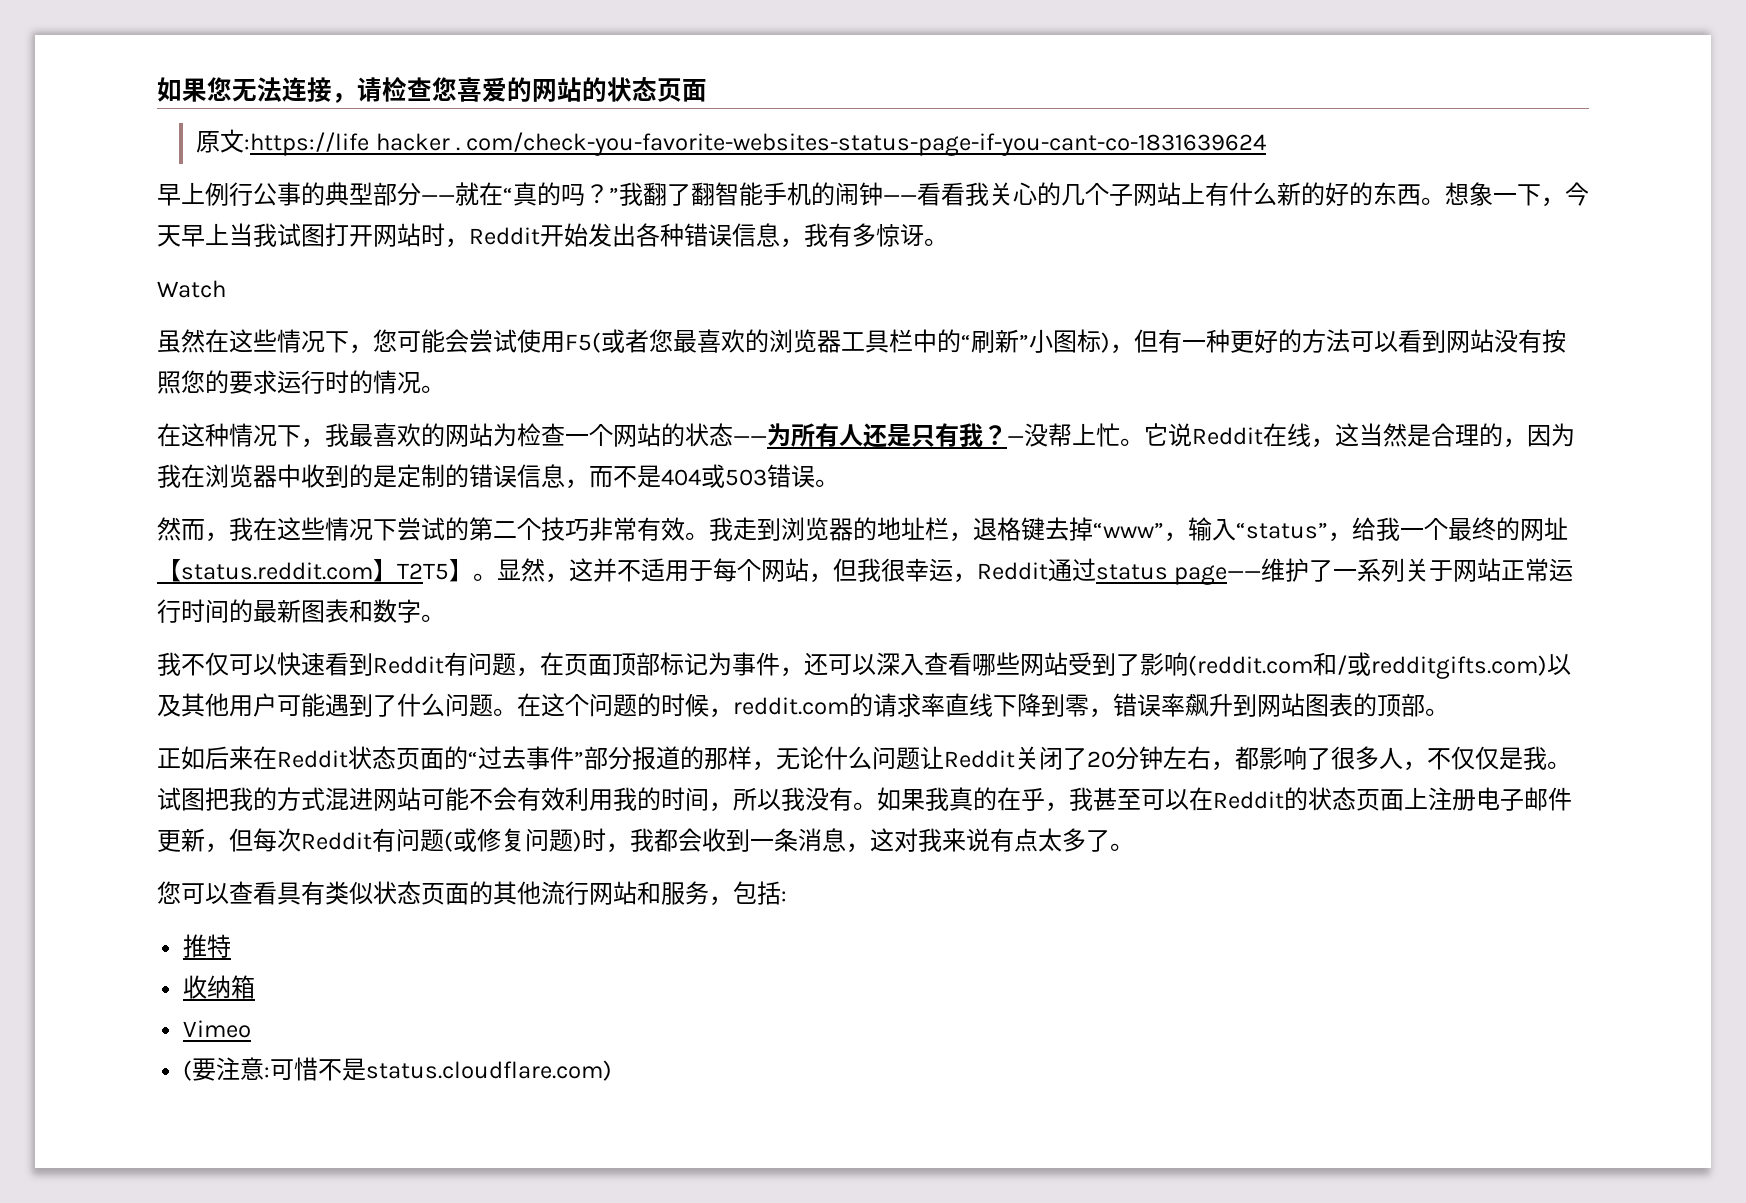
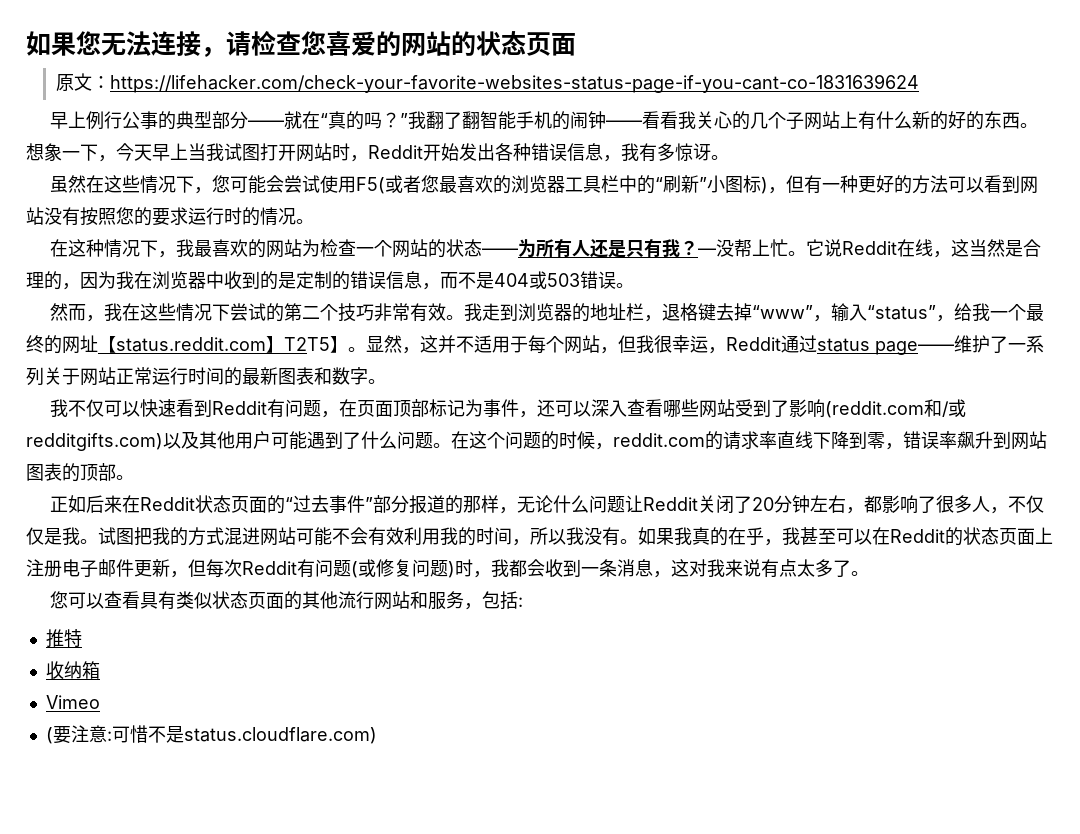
[244,132,1267,156] :https://life hacker . com/check-you-favorite-websites-status-page-if-you-cant-co-1831639624 -> [91,74,919,93] ：https://lifehacker.com/check-your-favorite-websites-status-page-if-you-cant-co-1831639624
[157,280,226,298] // Watch -> (729, 157) none

